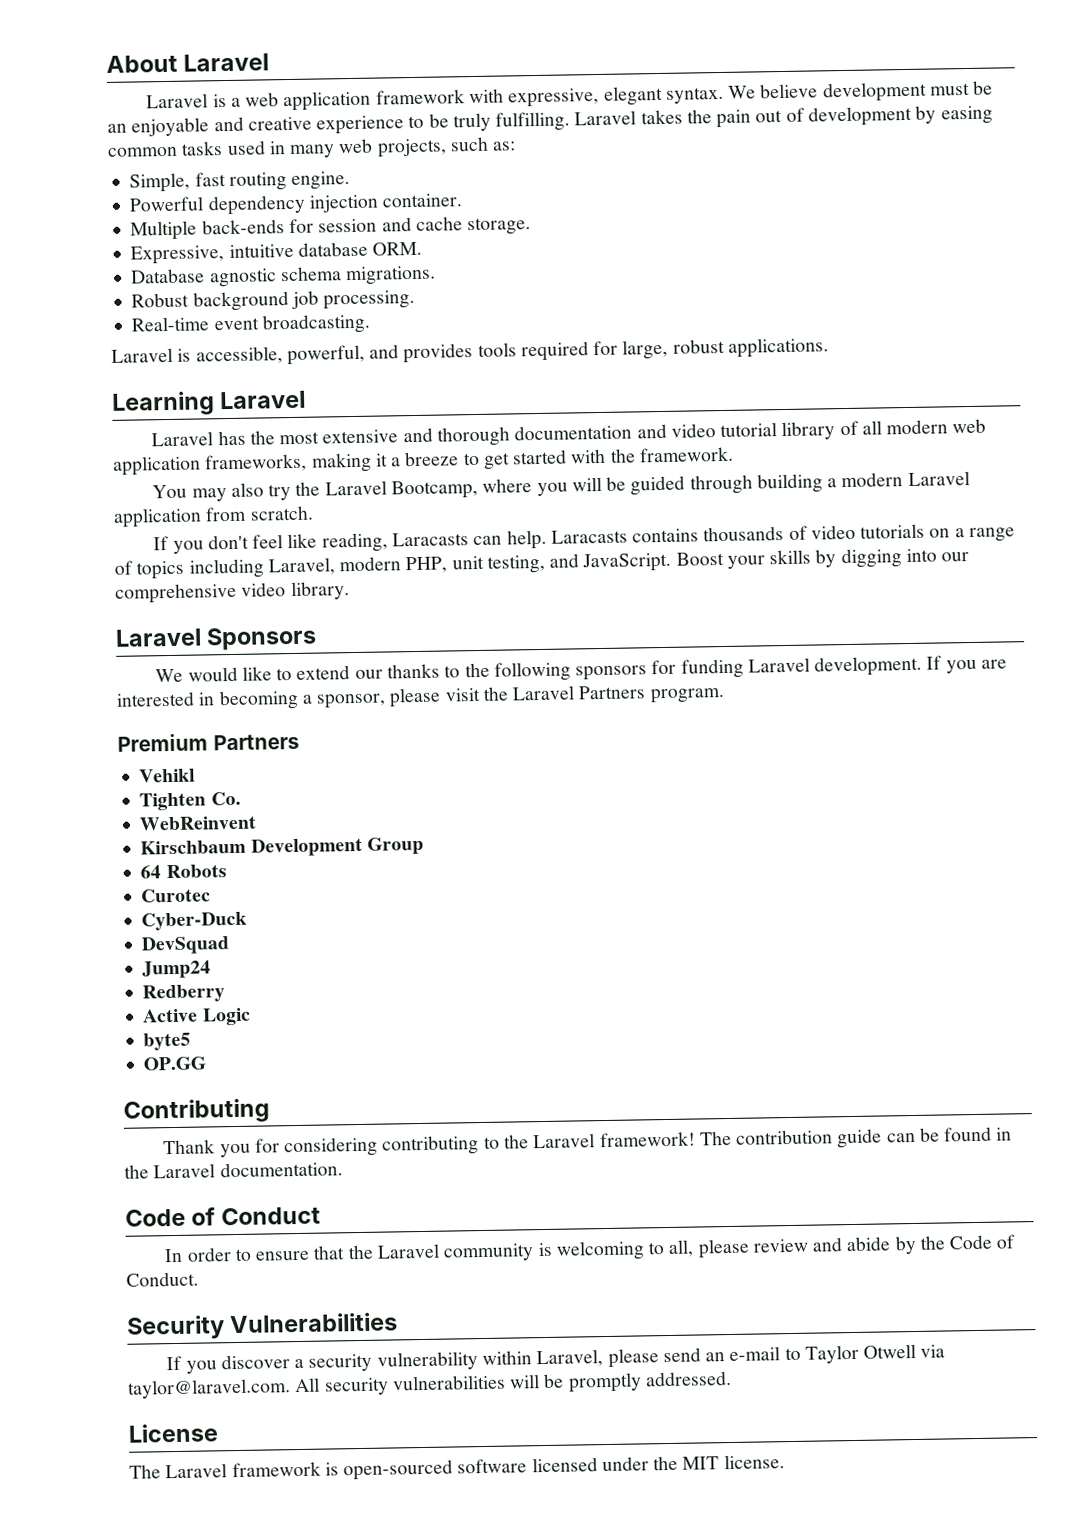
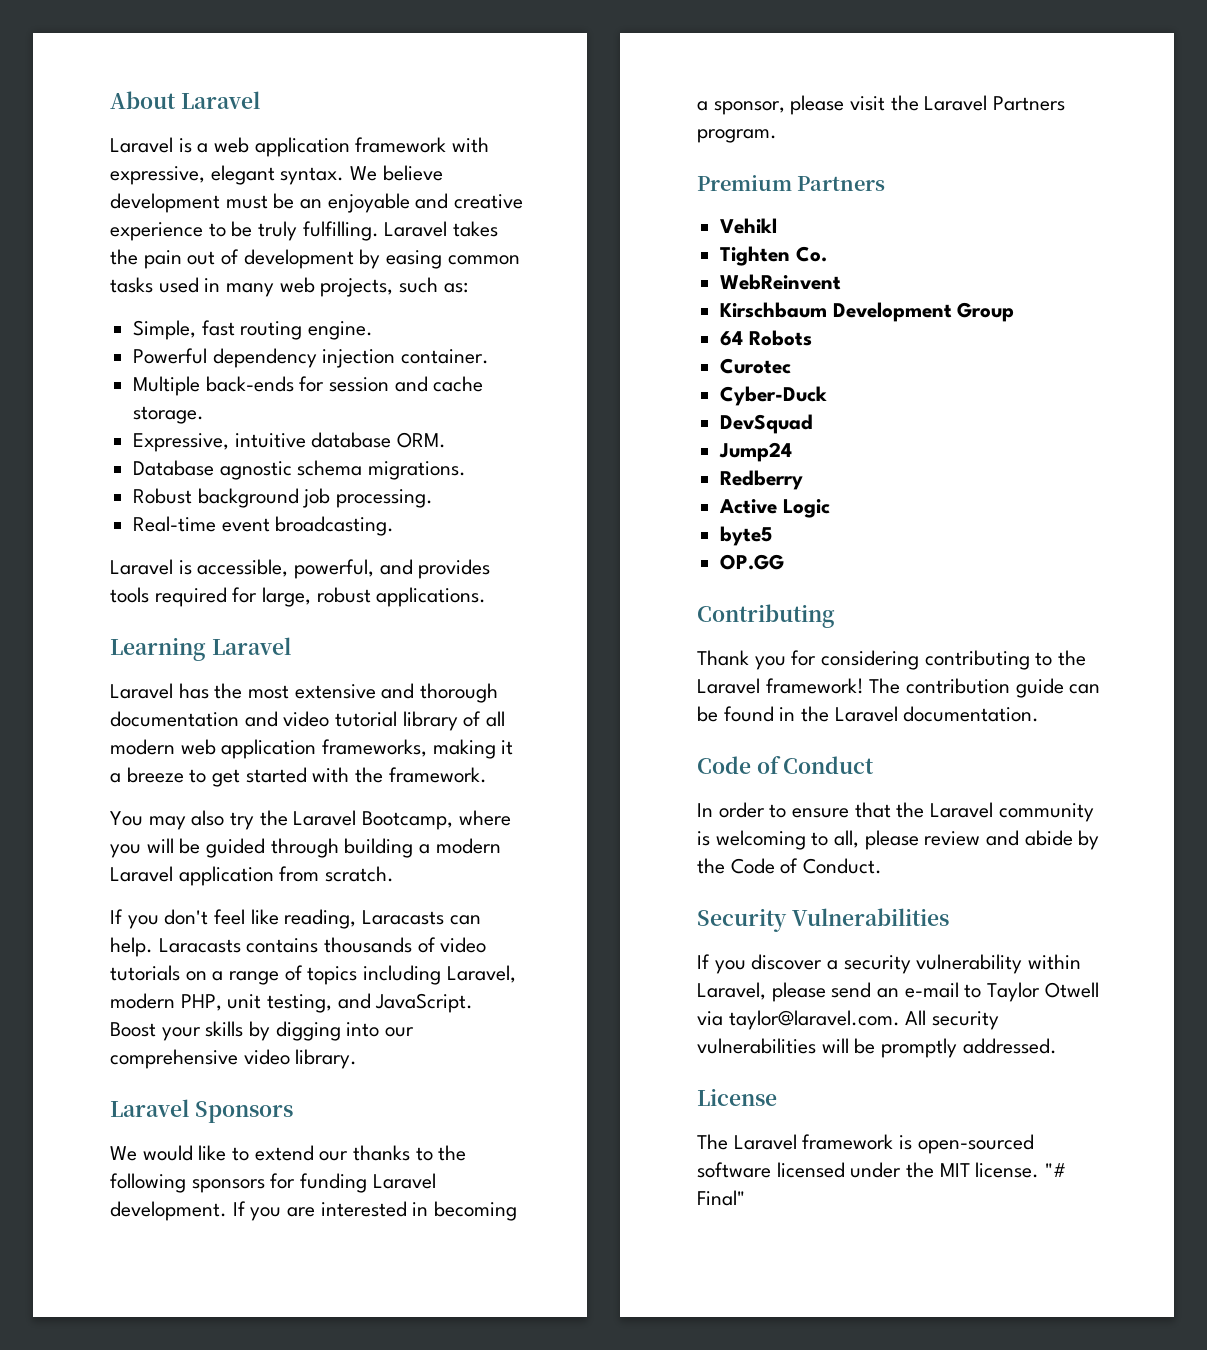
(785, 1462) none -> [1045,1163,1067,1177] [697,1190,745,1206] "# Final"

